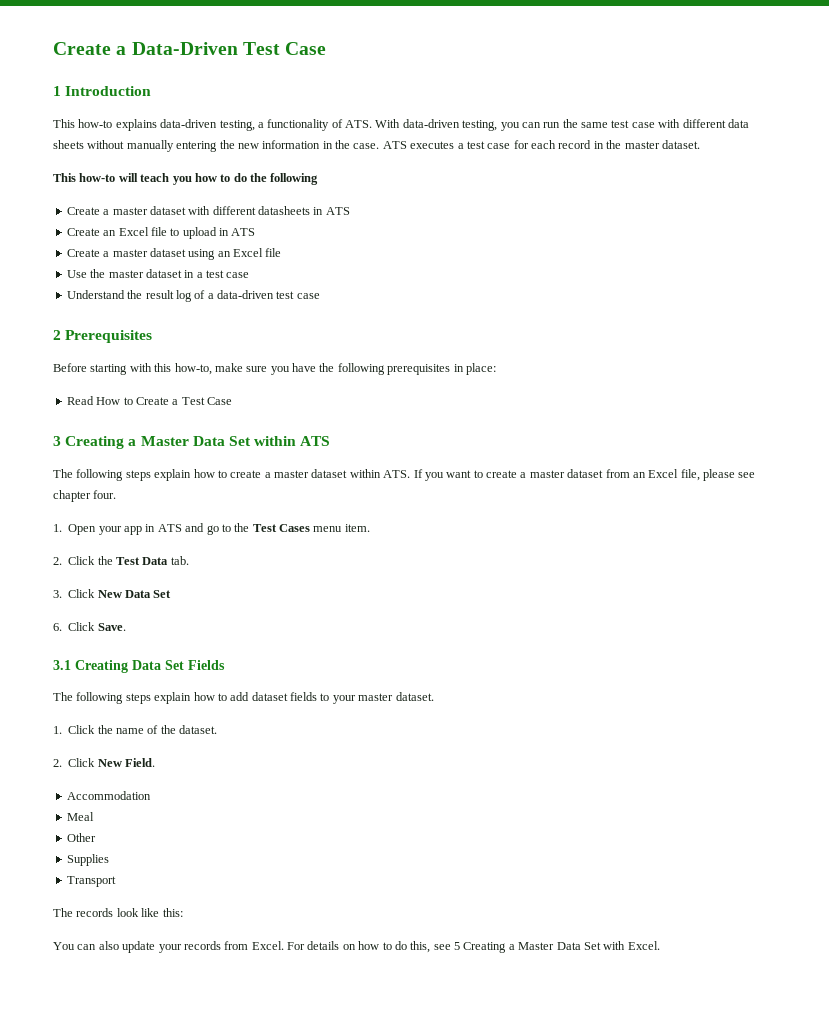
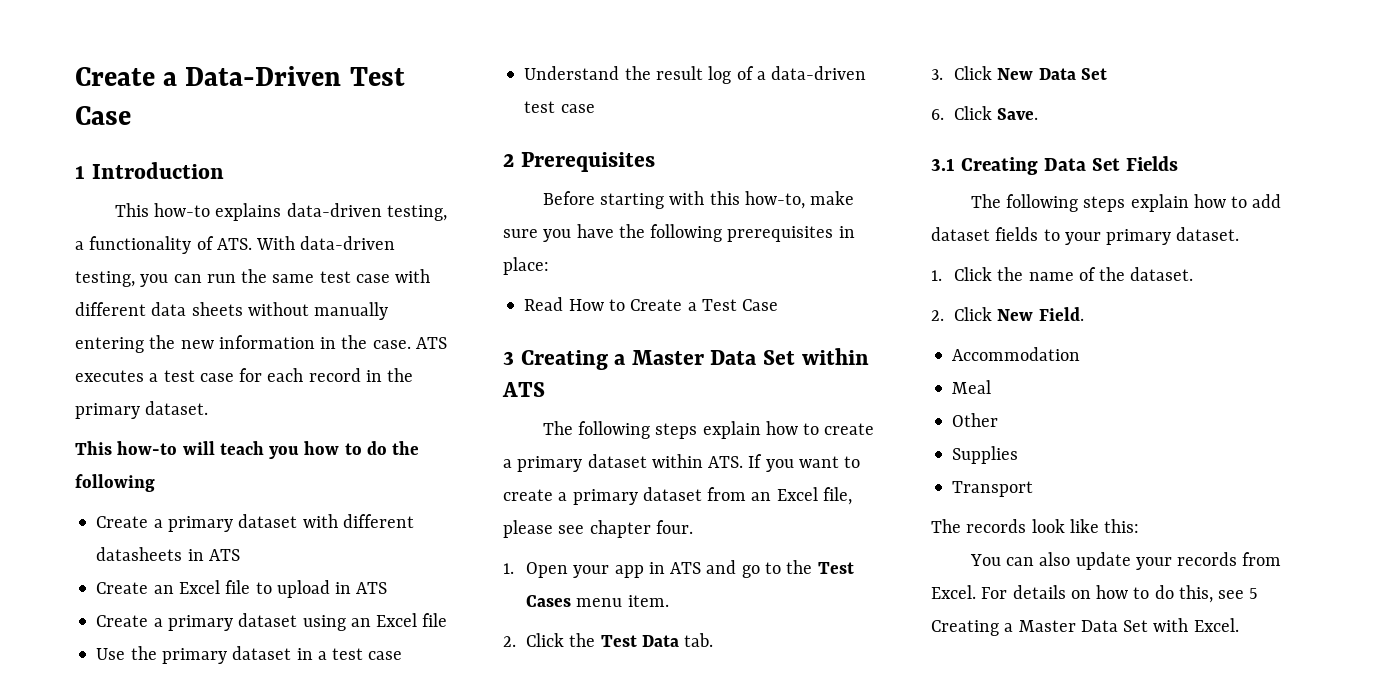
[624,141,660,149] master -> [75,403,140,419] primary
[112,207,148,215] master -> [167,516,233,532] primary
[112,249,148,257] master -> [167,615,233,631] primary
[108,270,144,278] master -> [161,648,227,664] primary
[274,470,309,478] master -> [517,456,583,472] primary
[529,470,565,478] master -> [572,489,638,505] primary
[358,693,394,701] master -> [1106,229,1172,245] primary

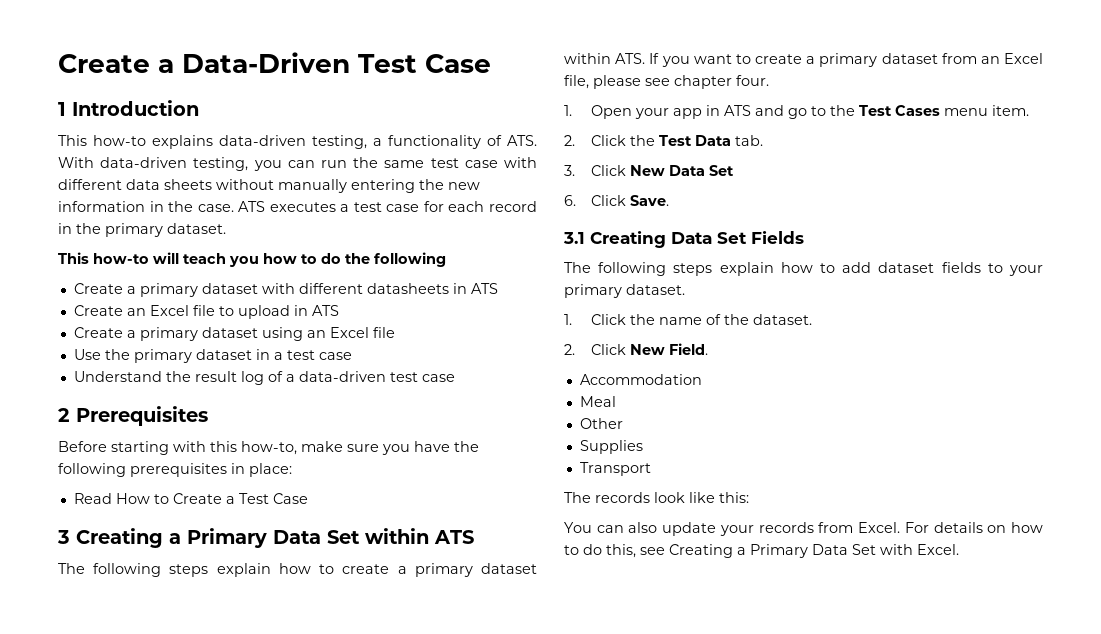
[631,350,704,365] Master -> [187,528,267,548] Primary
[1249,588,1259,599] [931,620,1076,636] 5 Creating a Master -> [669,544,808,558] Creating a Primary

